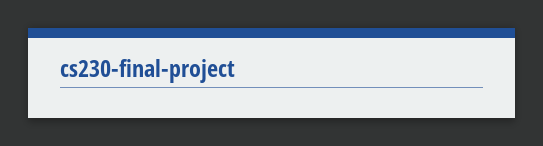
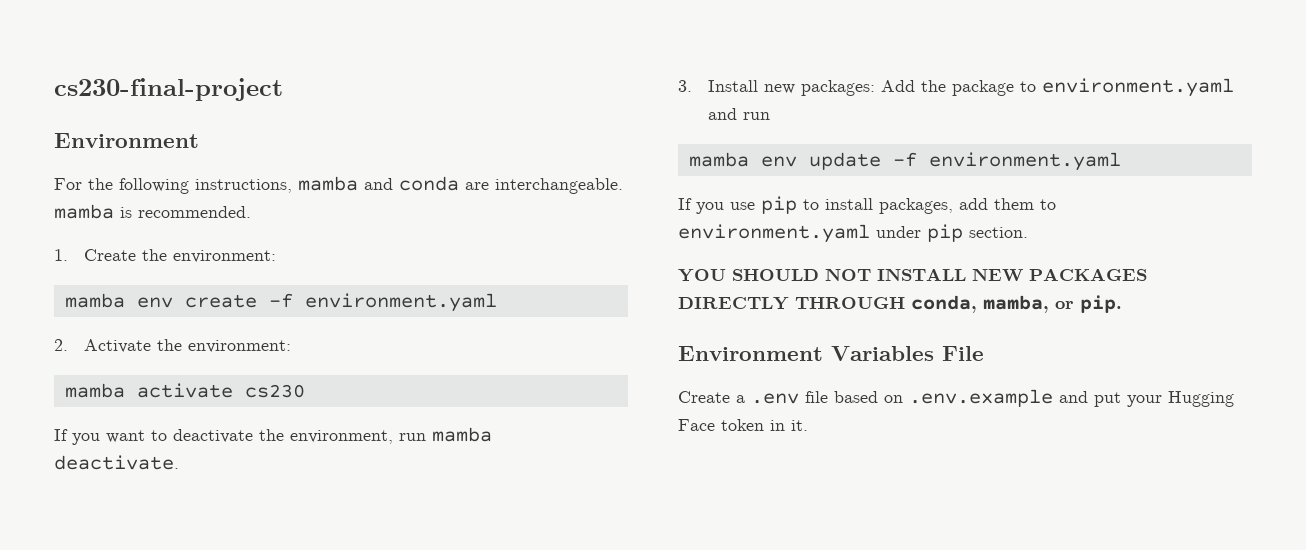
(235, 71) none -> [54,133,199,148] [54,176,623,194] [54,204,251,219] [54,249,277,263] [64,293,497,312] [54,339,292,353] [64,383,305,398] [54,427,492,445] [54,455,179,470] [678,78,1235,97] [708,108,771,120] [688,152,1121,171] [678,196,1056,214] [678,224,1028,243] [678,268,1147,282] [678,295,1122,313] [678,346,984,361] [678,389,1234,407] [678,419,808,431] // Environment // For the following instructions, mamba and conda are interchangeable. mamba is recommended. // 1. Create the environment: // mamba env create -f environment.yaml // 2. Activate the environment: // mamba activate cs230 // If you want to deactivate the environment, run mamba deactivate. // 3. Install new packages: Add the package to environment.yaml and run // mamba env update -f environment.yaml // If you use pip to install packages, add them to environment.yaml under pip section. // YOU SHOULD NOT INSTALL NEW PACKAGES DIRECTLY THROUGH conda, mamba, or pip. // Environment Variables File // Create a .env file based on .env.example and put your Hugging Face token in it.

